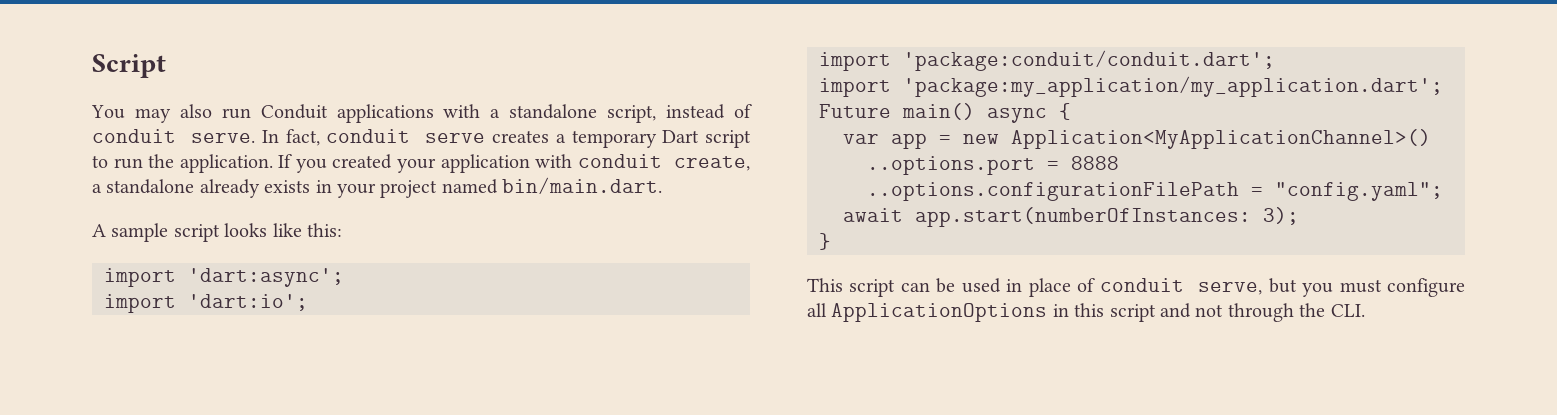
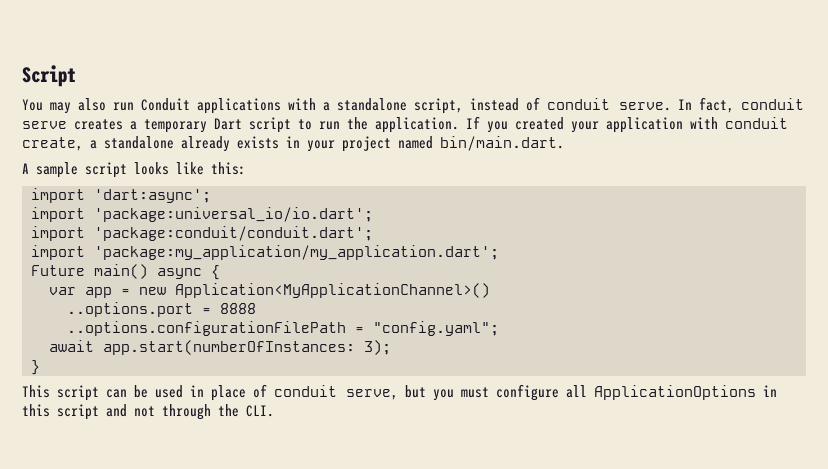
[188,294,308,311] 'dart:io'; -> [94,207,373,222] 'package:universal_io/io.dart';

